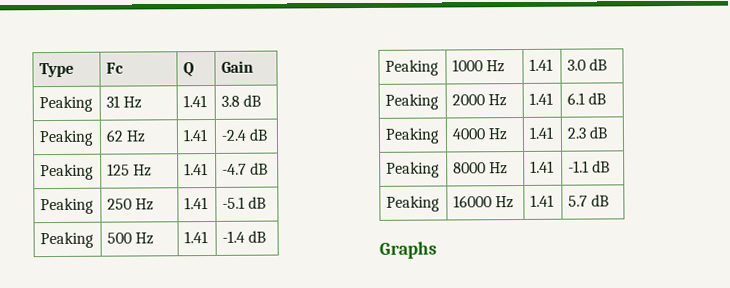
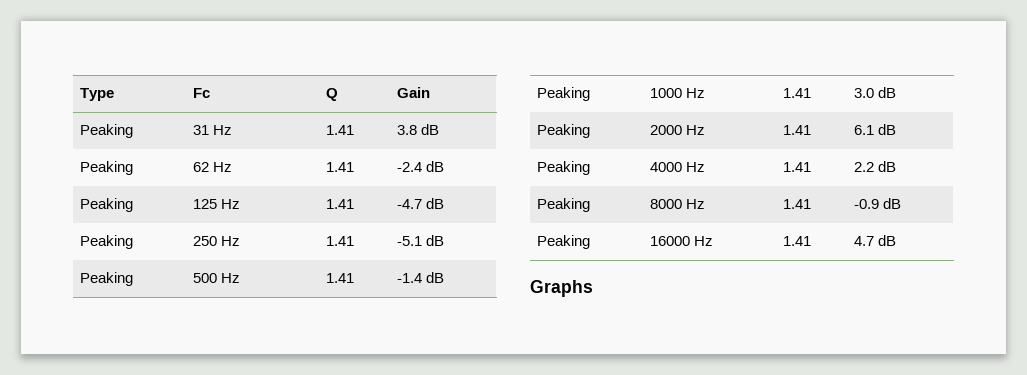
[567,127,587,139] 2.3 -> [853,162,874,172] 2.2
[568,160,590,173] -1.1 -> [853,199,879,209] -0.9
[568,195,589,207] 5.7 -> [853,236,874,246] 4.7

